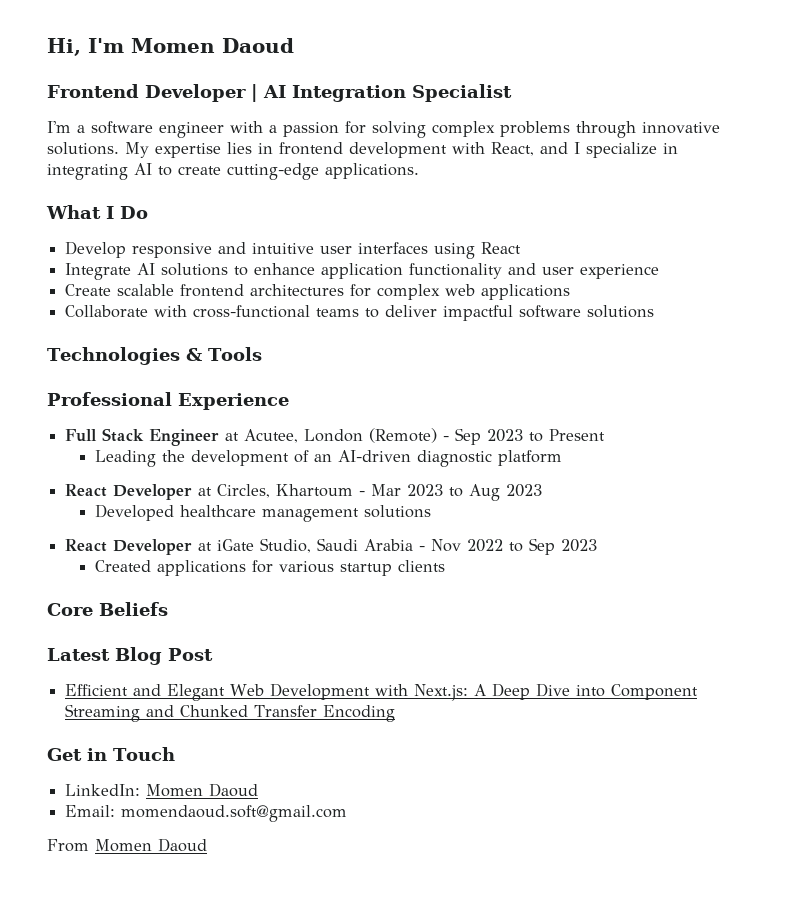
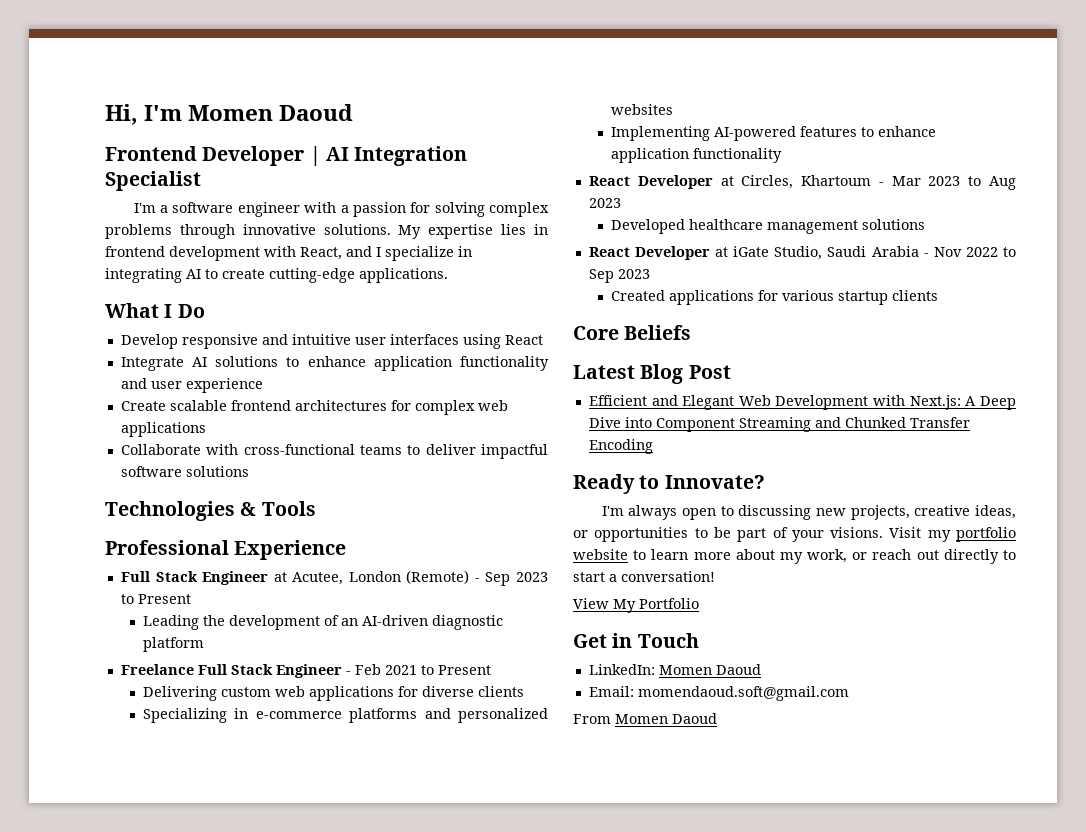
(563, 458) none -> [120,664,491,678] [143,686,525,701] [143,708,548,723] [611,104,674,115] [611,126,937,141] [611,148,783,163] // Freelance Full Stack Engineer - Feb 2021 to Present // Delivering custom web applications for diverse clients // Specializing in e-commerce platforms and personalized websites // Implementing AI-powered features to enhance application functionality
(396, 713) none -> [573,474,765,494] [601,505,1016,520] [573,527,1016,542] [573,549,1016,564] [573,571,715,582] [573,598,699,613] // Ready to Innovate? // I'm always open to discussing new projects, creative ideas, or opportunities to be part of your visions. Visit my portfolio website to learn more about my work, or reach out directly to start a conversation! // View My Portfolio

